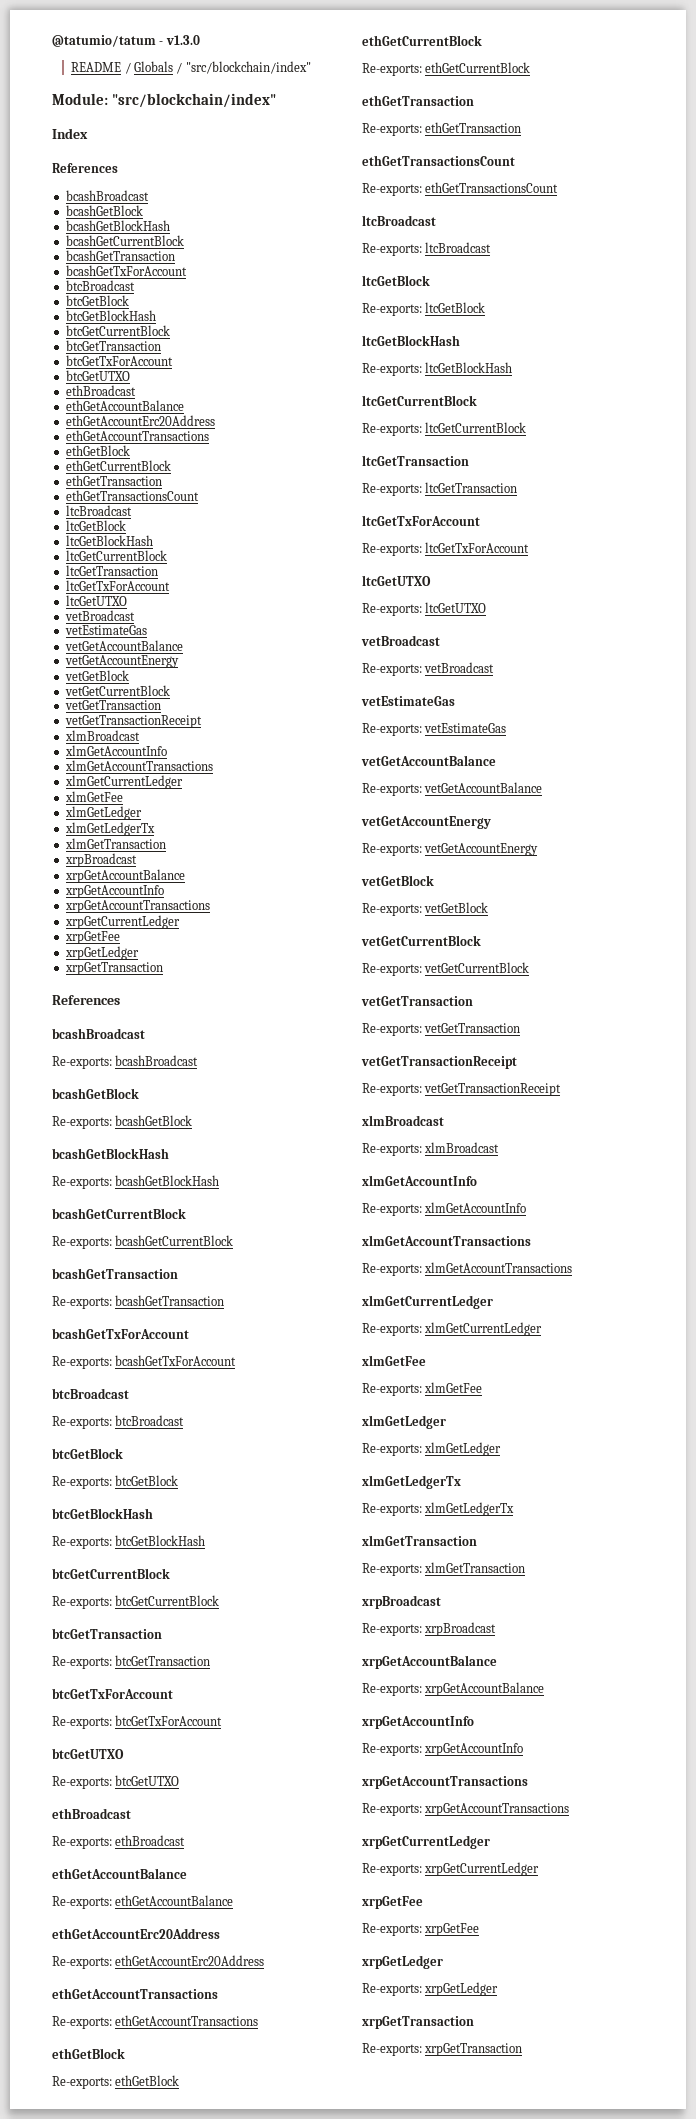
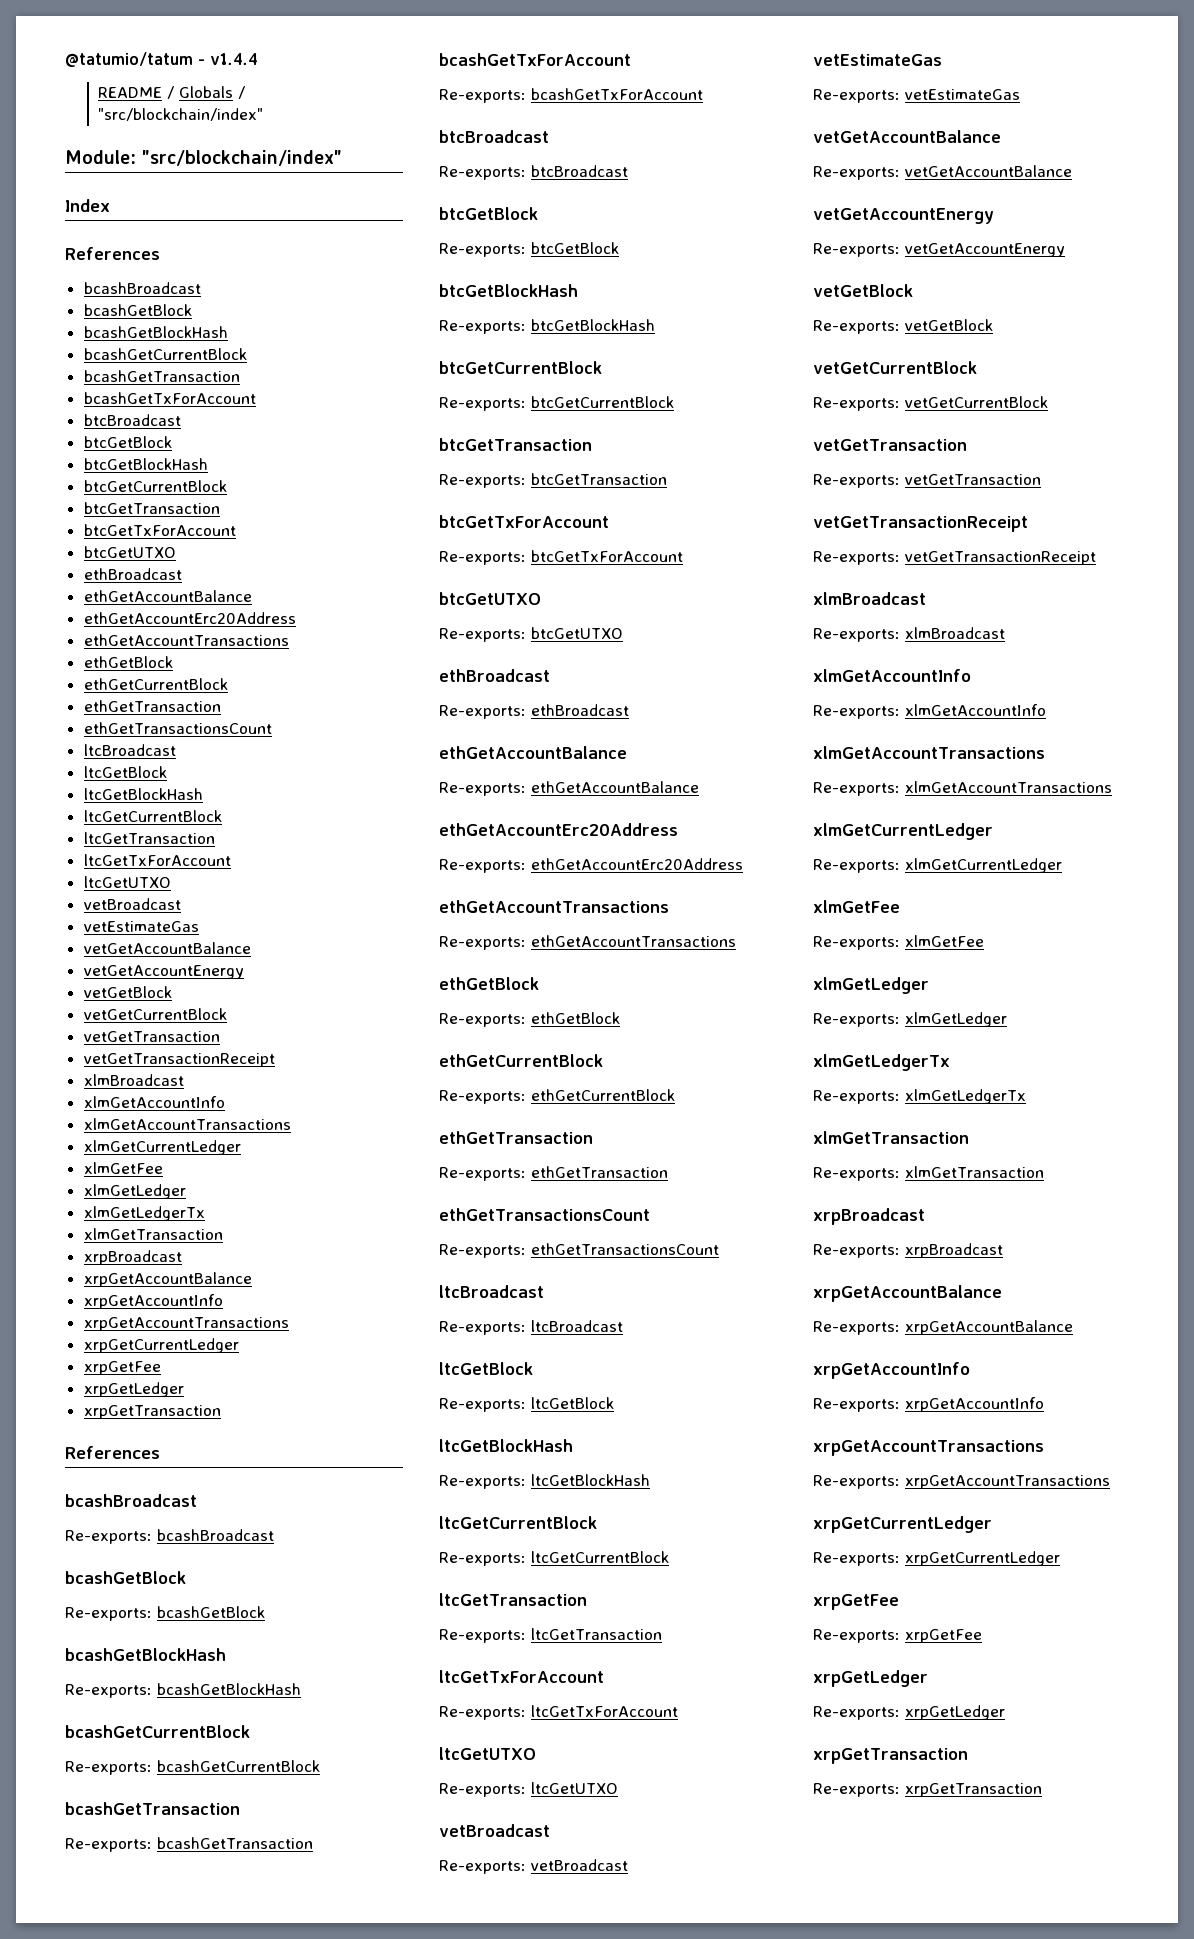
[165,35,200,45] v1.3.0 -> [210,53,258,65] v1.4.4

